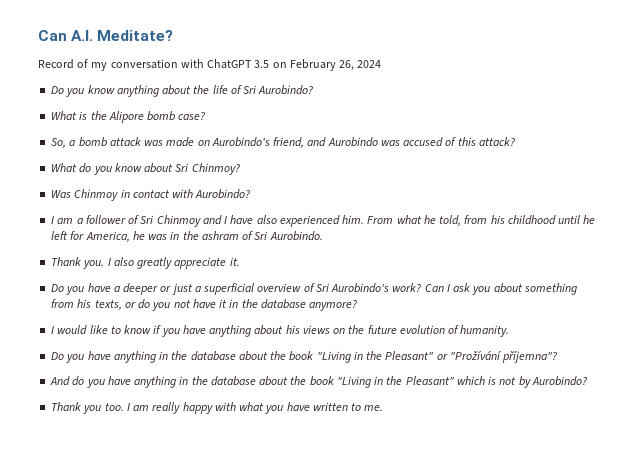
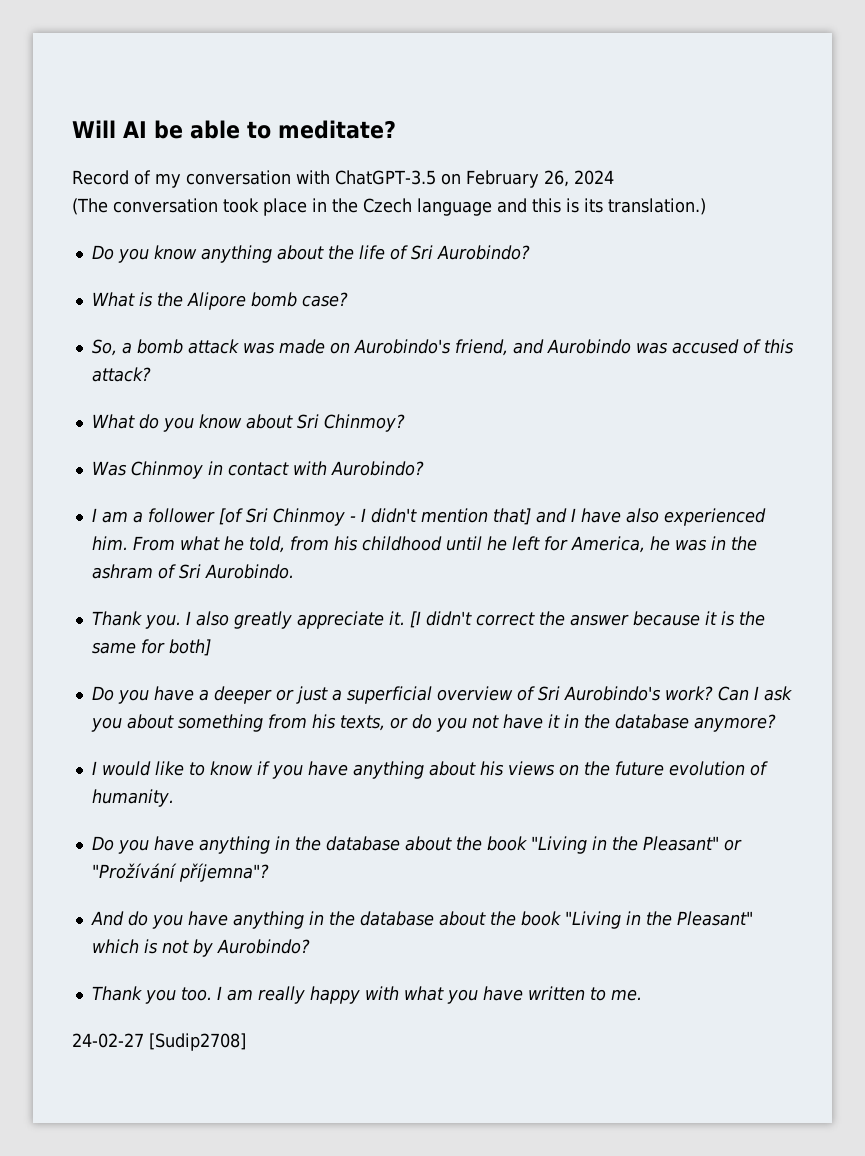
[38,30,174,41] Can A.I. Meditate? -> [72,120,396,139] Will AI be able to meditate?
[207,59,270,69] ChatGPT 3.5 -> [334,170,436,185] ChatGPT-3.5
(382, 64) none -> [72,198,706,216] // (The conversation took place in the Czech language and this is its translation.)
[128,215,140,224] of -> [218,508,243,525] [of
(201, 221) none -> [349,508,531,525] - I didn't mention that]
(240, 261) none -> [409,611,765,628] [91,639,211,656] [I didn't correct the answer because it is the same for both]
(384, 408) none -> [72,1033,246,1051] // 24-02-27 [Sudip2708]

